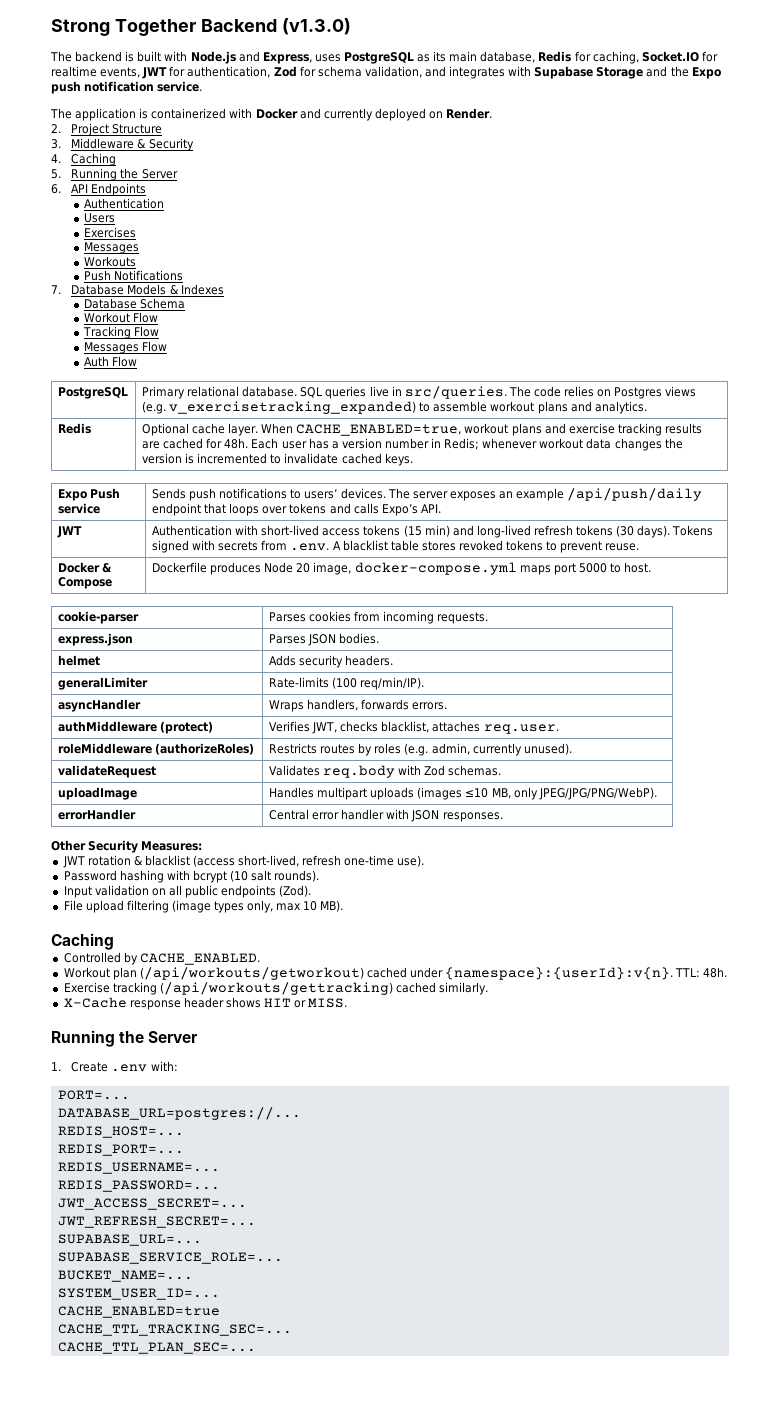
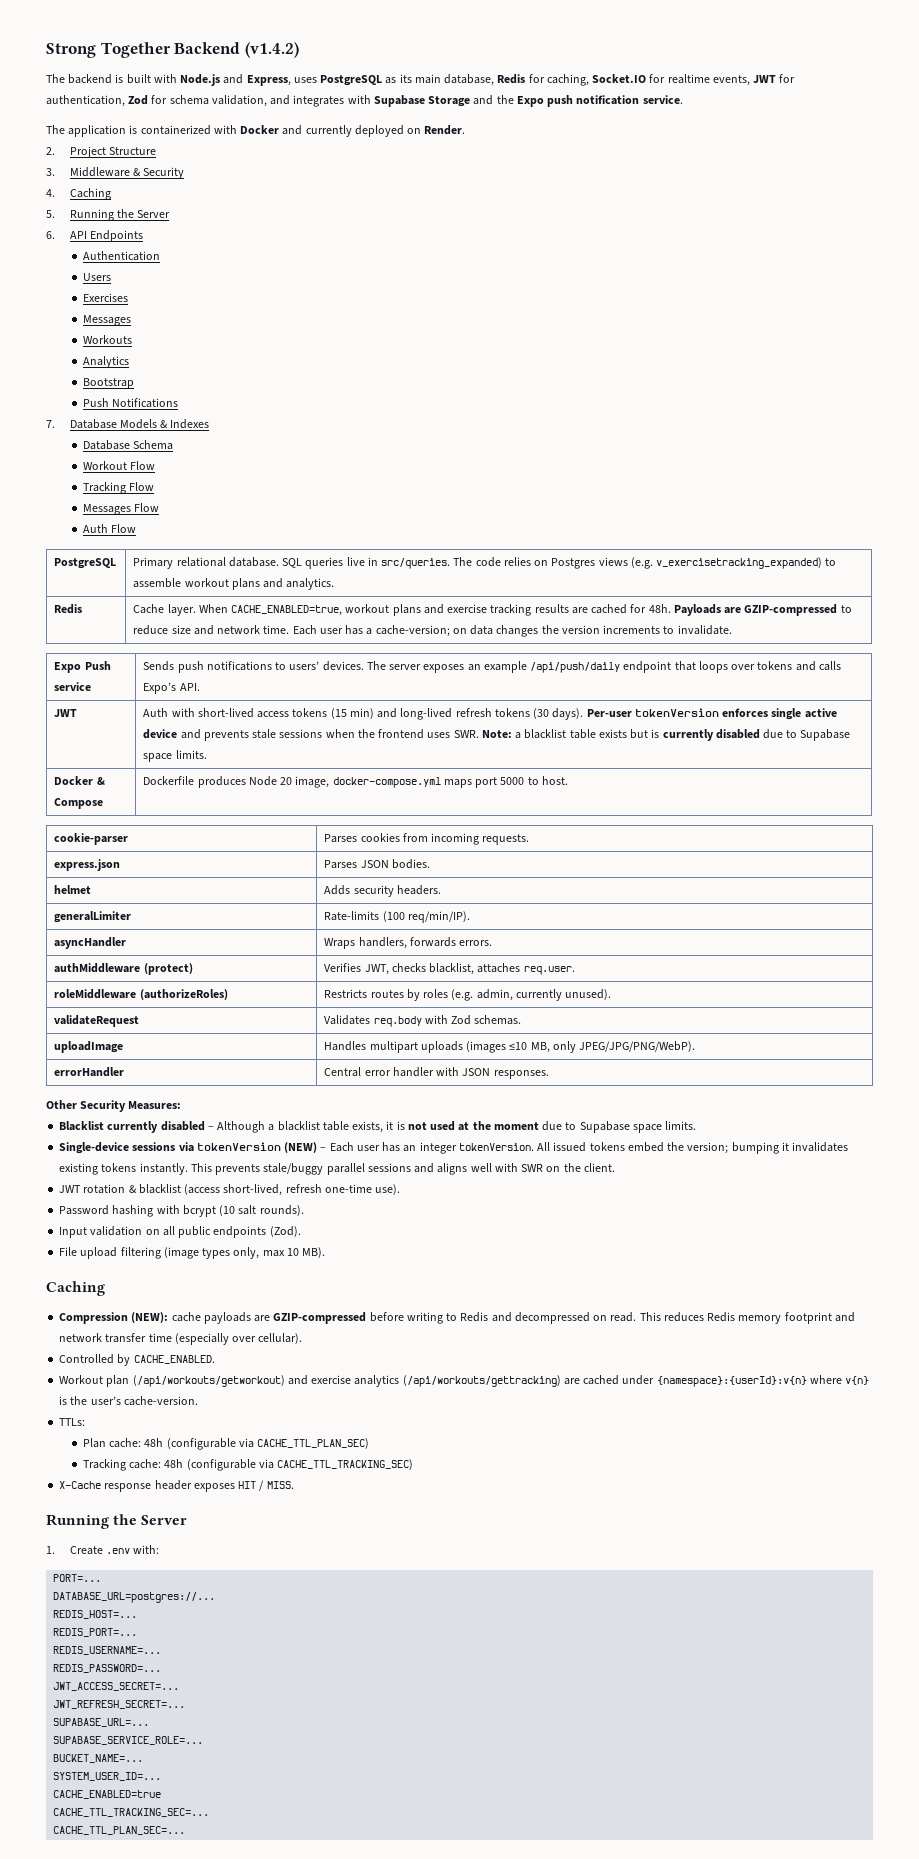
[281,18,351,35] (v1.3.0) -> [244,42,299,58] (v1.4.2)
(137, 261) none -> [82,356,129,368] [82,378,134,389] // Analytics // Bootstrap
[141,423,226,436] Optional cache -> [133,604,165,614] Cache
[251,438,683,451] [141,453,413,466] Each user has a version number in Redis; whenever workout data changes the version is incremented to invalidate cached keys. -> [673,604,852,616] [133,625,732,637] Payloads are GZIP‑compressed to reduce size and network time. Each user has a cache‑version; on data changes the version increments to invalidate.
[151,525,232,536] Authentication -> [143,708,169,717] Auth
[672,525,714,536] [151,540,640,553] Tokens signed with secrets from .env. A blacklist table stores revoked tokens to prevent reuse. -> [586,708,837,720] [143,729,851,741] [143,750,207,762] Per‑user tokenVersion enforces single active device and prevents stale sessions when the frontend uses SWR. Note: a blacklist table exists but is currently disabled due to Supabase space limits.
(203, 846) none -> [59,1121,697,1133] [59,1142,849,1154] [59,1163,615,1175] // Blacklist currently disabled – Although a blacklist table exists, it is not used at the moment due to Supabase space limits. // Single‑device sessions via tokenVersion (NEW) – Each user has an integer tokenVersion. All issued tokens embed the version; bumping it invalidates existing tokens instantly. This prevents stale/buggy parallel sessions and aligns well with SWR on the client.
(114, 941) none -> [59,1312,855,1324] [59,1333,303,1345] // Compression (NEW): cache payloads are GZIP‑compressed before writing to Redis and decompressed on read. This reduces Redis memory footprint and network transfer time (especially over cellular).
[366,967,728,980] [63,982,489,995] cached under {namespace}:{userId}:v{n}. TTL: 48h. // Exercise tracking (/api/workouts/gettracking) cached similarly. -> [287,1375,870,1387] [59,1396,198,1406] [59,1418,86,1426] [82,1438,370,1450] [82,1459,414,1471] and exercise analytics (/api/workouts/gettracking) are cached under {namespace}:{userId}:v{n} where v{n} is the user’s cache‑version. // TTLs: // Plan cache: 48h (configurable via CACHE_TTL_PLAN_SEC) // Tracking cache: 48h (configurable via CACHE_TTL_TRACKING_SEC)
[225,997,307,1008] shows HIT or -> [193,1480,265,1492] exposes HIT /

